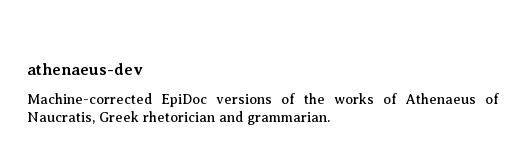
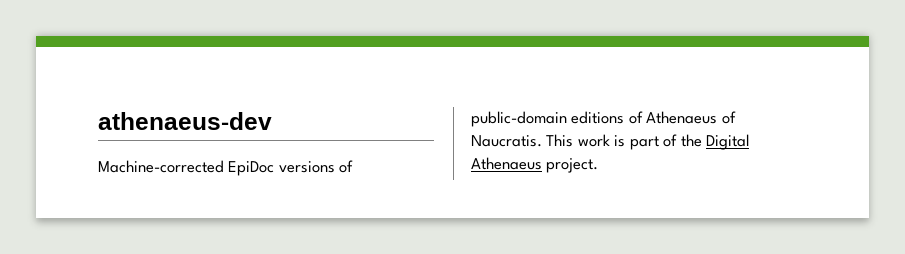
[304,93,374,104] the works -> [471,111,625,127] public-domain editions
[27,111,330,125] Naucratis, Greek rhetorician and grammarian. -> [471,134,750,150] [471,157,599,173] Naucratis. This work is part of the Digital Athenaeus project.

